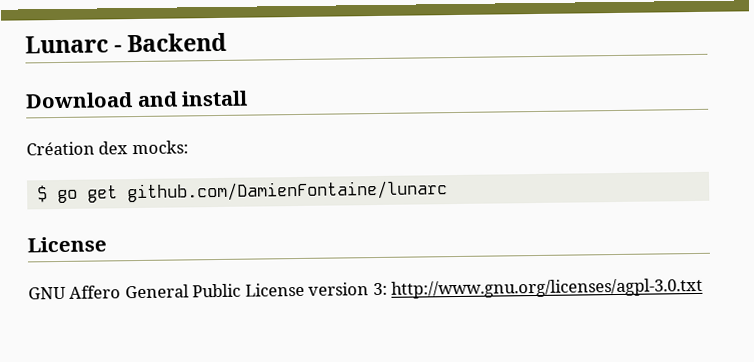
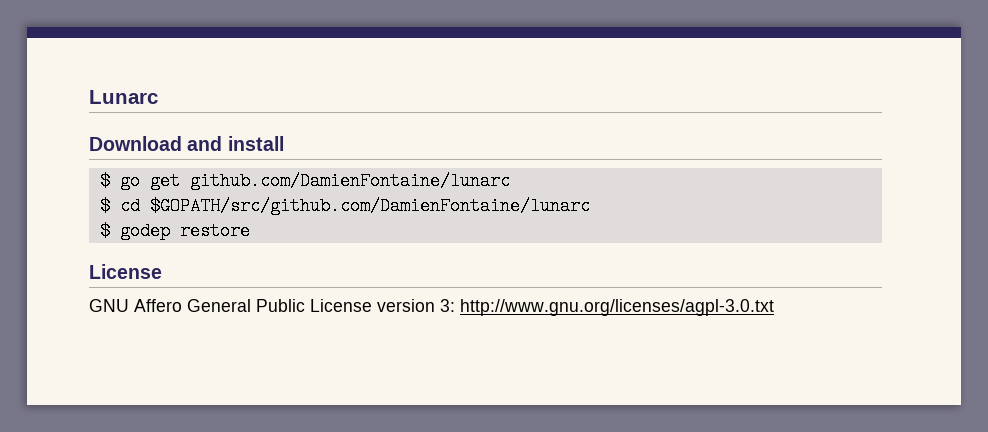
[114,32,228,53] - Backend -> (158, 97) none
[26,140,189,156] // Création dex mocks: -> (284, 143) none
(448, 191) none -> [99,197,590,215] [99,222,250,240] // $ cd $GOPATH/src/github.com/DamienFontaine/lunarc // $ godep restore

